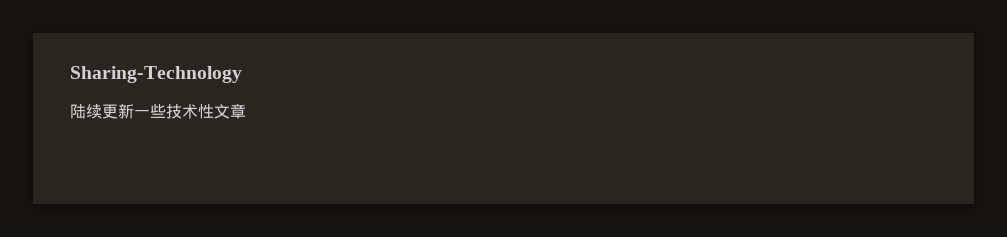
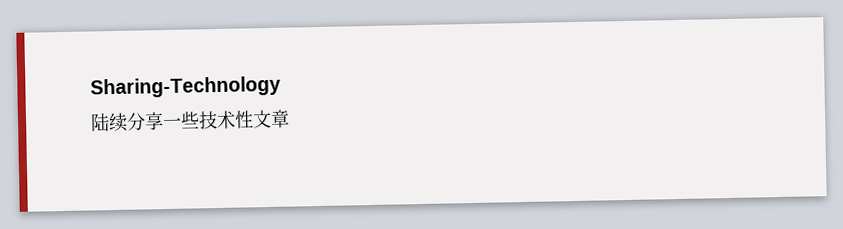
[102,103,134,119] 更新 -> [126,112,164,131] 分享

